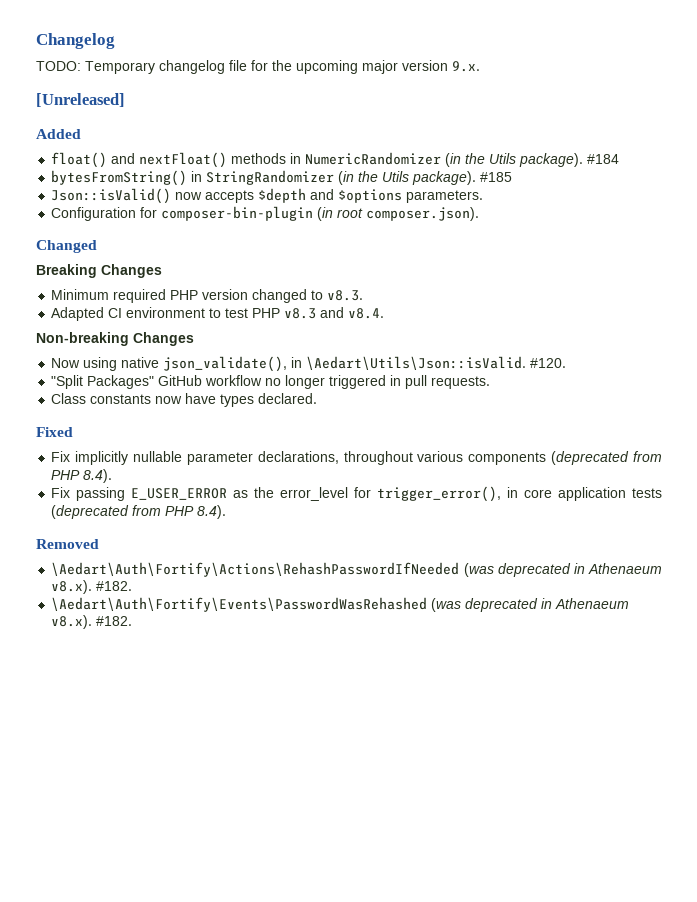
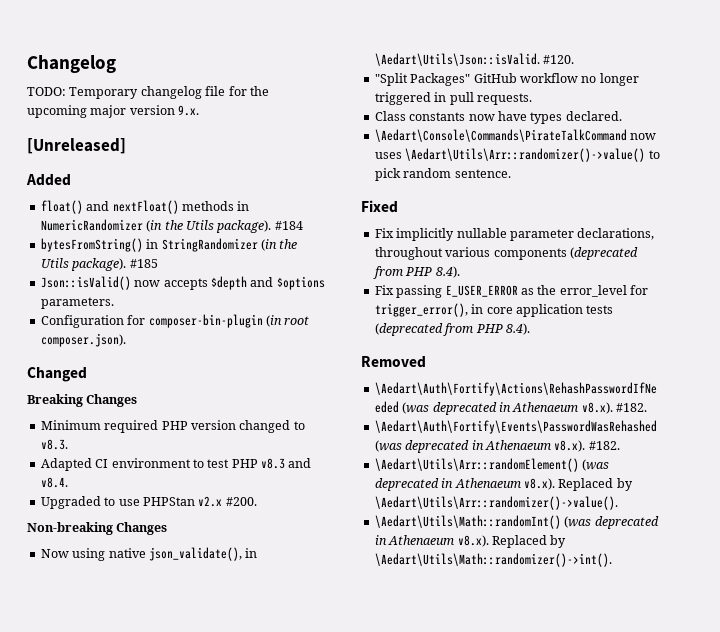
(385, 313) none -> [40,496,257,509] // Upgraded to use PHPStan v2.x #200.
(318, 398) none -> [374,129,657,142] [374,148,660,162] [374,168,511,181] // \Aedart\Console\Commands\PirateTalkCommand now uses \Aedart\Utils\Arr::randomizer()->value() to pick random sentence.
(133, 621) none -> [374,458,610,472] [374,478,633,491] [374,496,618,510] [374,515,659,529] [374,535,567,548] [374,553,612,567] // \Aedart\Utils\Arr::randomElement() (was deprecated in Athenaeum v8.x). Replaced by \Aedart\Utils\Arr::randomizer()->value(). // \Aedart\Utils\Math::randomInt() (was deprecated in Athenaeum v8.x). Replaced by \Aedart\Utils\Math::randomizer()->int().

